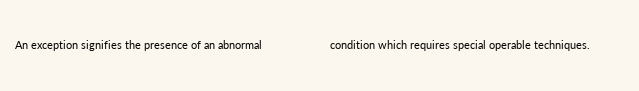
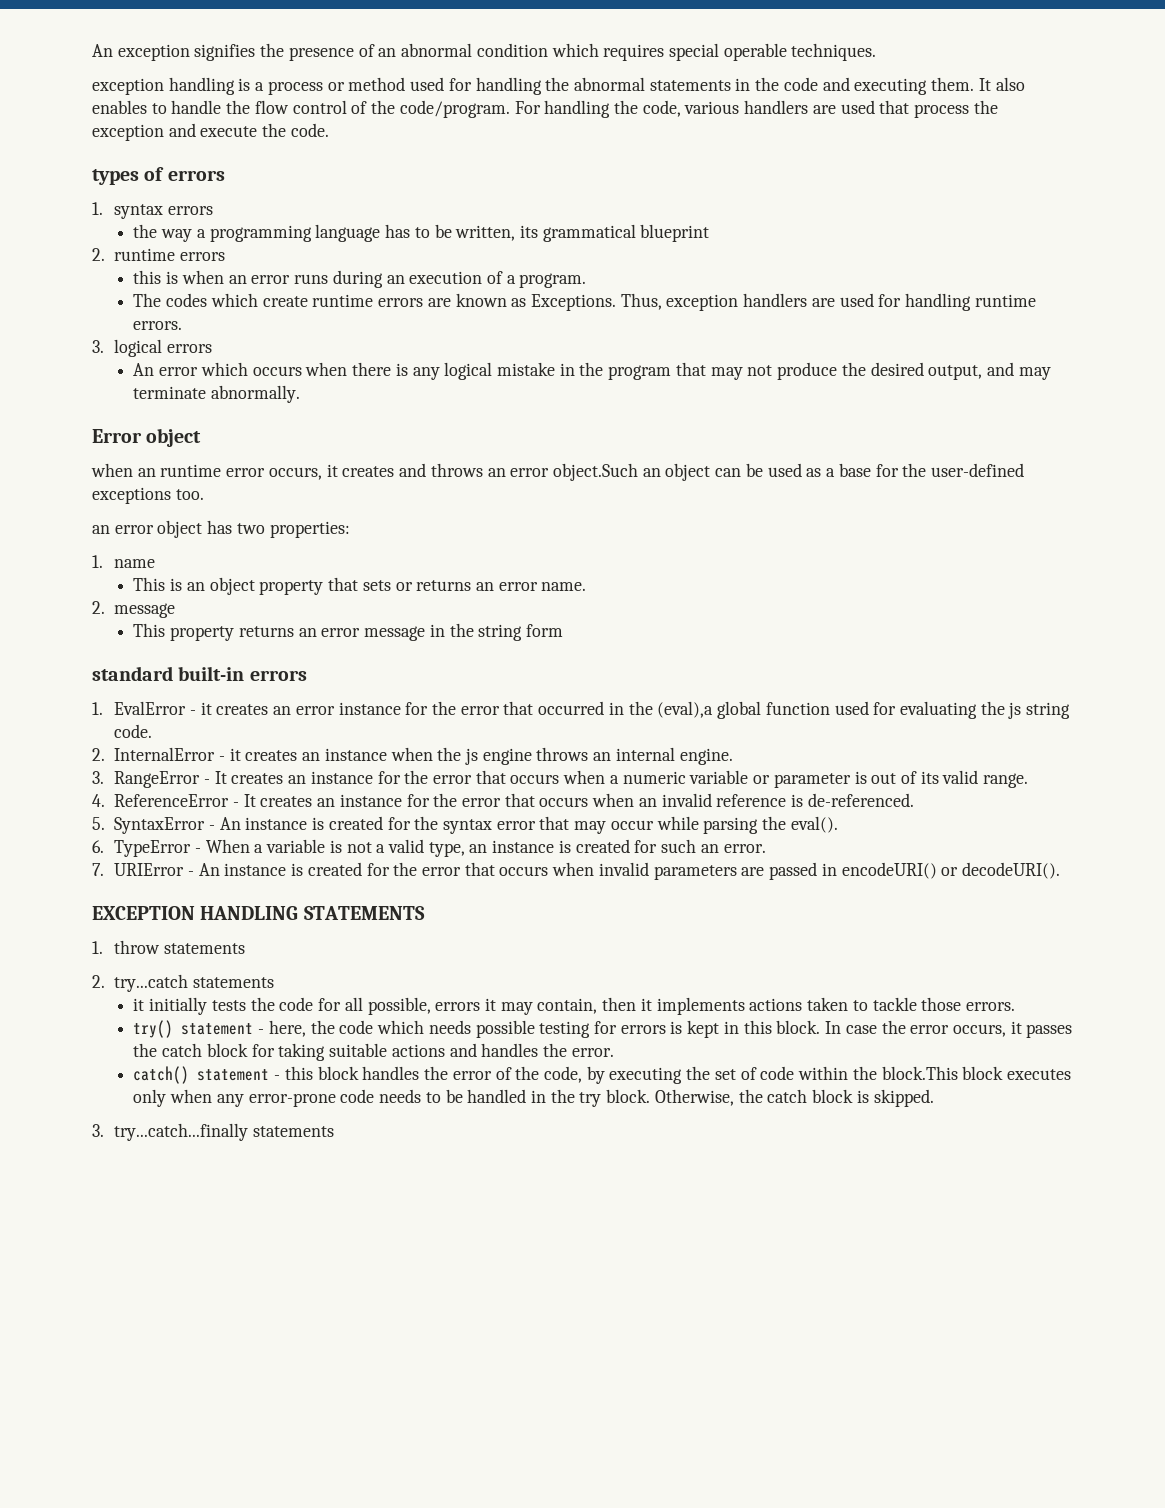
(590, 45) none -> [92,77,1025,95] [92,100,998,118] [92,123,329,141] [92,167,225,185] [92,202,213,219] [133,224,710,242] [92,248,225,261] [133,270,587,288] [133,293,1036,311] [133,321,183,330] [92,339,212,357] [133,362,1051,380] [133,385,301,403] [92,428,202,447] [91,463,1024,481] [92,487,204,504] [92,520,350,538] [92,555,156,568] [133,577,587,595] [92,601,176,618] [133,623,563,641] [92,666,307,681] [92,701,1071,719] [114,724,153,738] [92,747,733,765] [92,770,1029,788] [92,793,914,807] [92,816,838,834] [92,839,766,857] [92,862,1060,880] [92,906,425,920] [92,940,245,954] [92,974,274,992] [133,997,1015,1015] [133,1020,1073,1038] [133,1043,614,1061] [133,1066,1071,1084] [133,1089,934,1107] [92,1123,334,1141] // exception handling is a process or method used for handling the abnormal statements in the code and executing them. It also enables to handle the flow control of the code/program. For handling the code, various handlers are used that process the exception and execute the code. // types of errors // 1. syntax errors // the way a programming language has to be written, its grammatical blueprint // 2. runtime errors // this is when an error runs during an execution of a program. // The codes which create runtime errors are known as Exceptions. Thus, exception handlers are used for handling runtime errors. // 3. logical errors // An error which occurs when there is any logical mistake in the program that may not produce the desired output, and may terminate abnormally. // Error object // when an runtime error occurs, it creates and throws an error object.Such an object can be used as a base for the user-defined exceptions too. // an error object has two properties: // 1. name // This is an object property that sets or returns an error name. // 2. message // This property returns an error message in the string form // standard built-in errors // 1. EvalError - it creates an error instance for the error that occurred in the (eval),a global function used for evaluating the js string code. // 2. InternalError - it creates an instance when the js engine throws an internal engine. // 3. RangeError - It creates an instance for the error that occurs when a numeric variable or parameter is out of its valid range. // 4. ReferenceError - It creates an instance for the error that occurs when an invalid reference is de-referenced. // 5. SyntaxError - An instance is created for the syntax error that may occur while parsing the eval(). // 6. TypeError - When a variable is not a valid type, an instance is created for such an error. // 7. URIError - An instance is created for the error that occurs when invalid parameters are passed in encodeURI() or decodeURI(). // EXCEPTION HANDLING STATEMENTS // 1. throw statements // 2. try...catch statements // it initially tests the code for all possible, errors it may contain, then it implements actions taken to tackle those errors. // try() statement - here, the code which needs possible testing for errors is kept in this block. In case the error occurs, it passes the catch block for taking suitable actions and handles the error. // catch() statement - this block handles the error of the code, by executing the set of code within the block.This block executes only when any error-prone code needs to be handled in the try block. Otherwise, the catch block is skipped. // 3. try...catch...finally statements

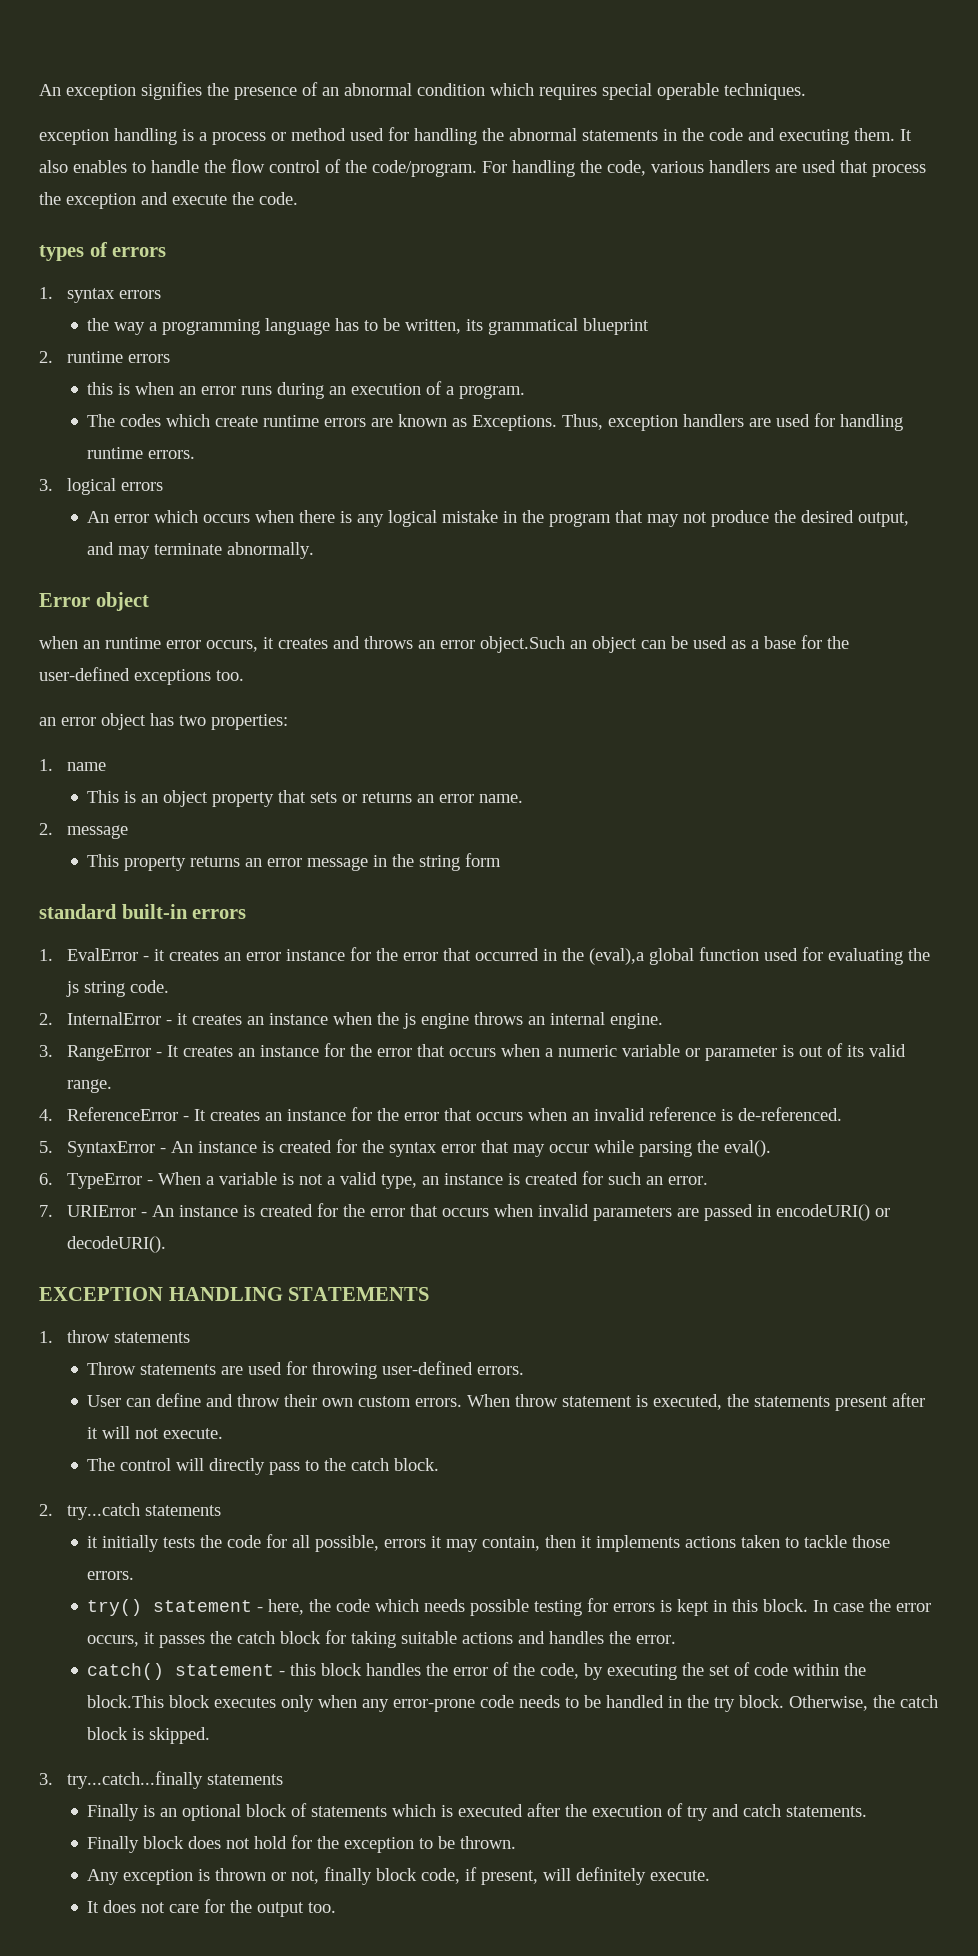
(245, 948) none -> [87,1361,525,1379] [87,1393,926,1411] [87,1426,224,1439] [87,1458,440,1475] // Throw statements are used for throwing user-defined errors. // User can define and throw their own custom errors. When throw statement is executed, the statements present after it will not execute. // The control will directly pass to the catch block.
(334, 1131) none -> [87,1803,868,1821] [87,1835,517,1853] [87,1867,711,1885] [87,1899,337,1917] // Finally is an optional block of statements which is executed after the execution of try and catch statements. // Finally block does not hold for the exception to be thrown. // Any exception is thrown or not, finally block code, if present, will definitely execute. // It does not care for the output too.

